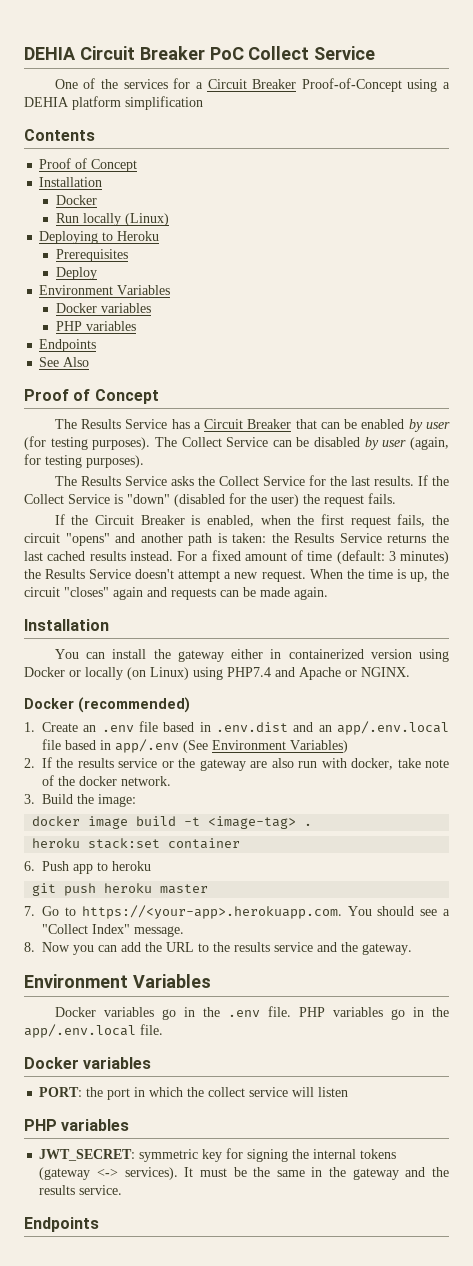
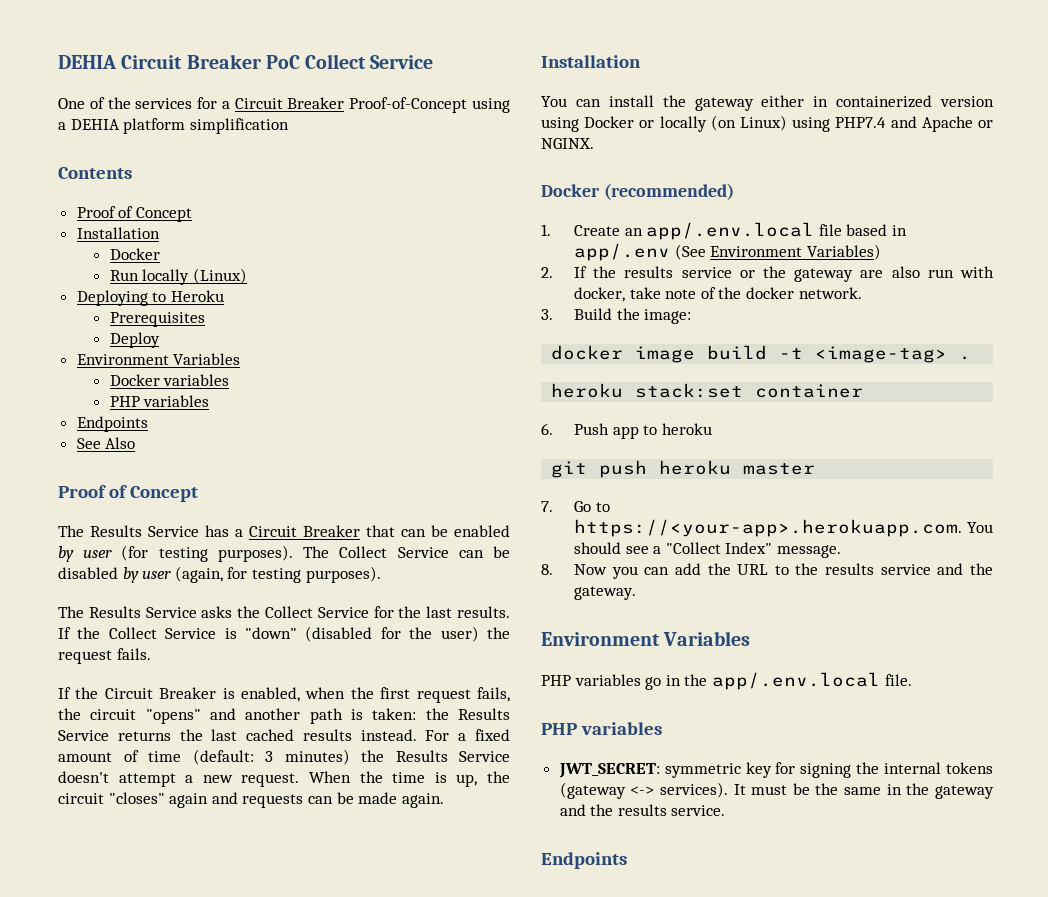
[101,721,332,732] .env file based in .env.dist and an -> (643, 232) none
[54,1006,291,1020] Docker variables go in the .env file. -> (751, 638) none
[24,1057,152,1069] [39,1087,349,1100] // Docker variables // PORT: the port in which the collect service will listen -> (912, 680) none

